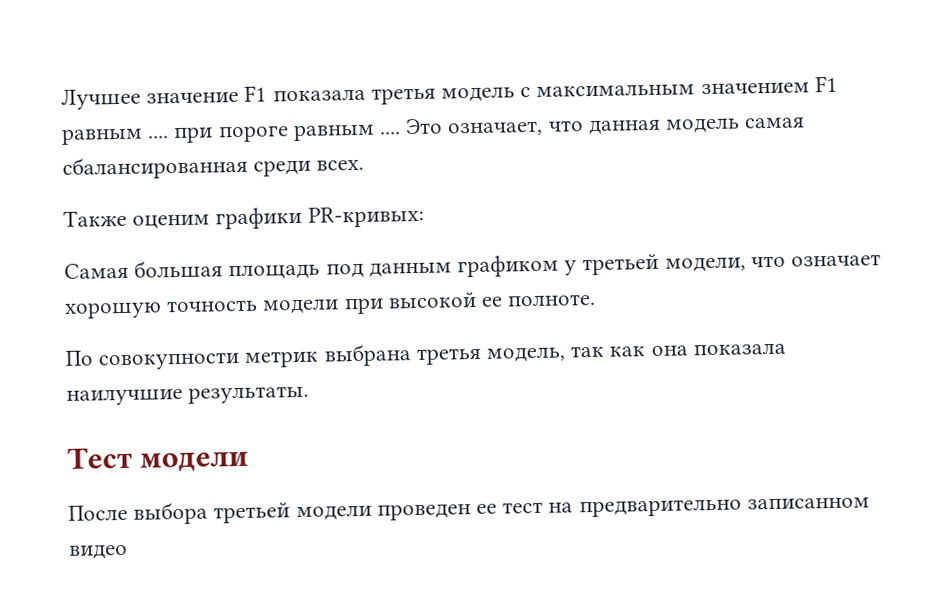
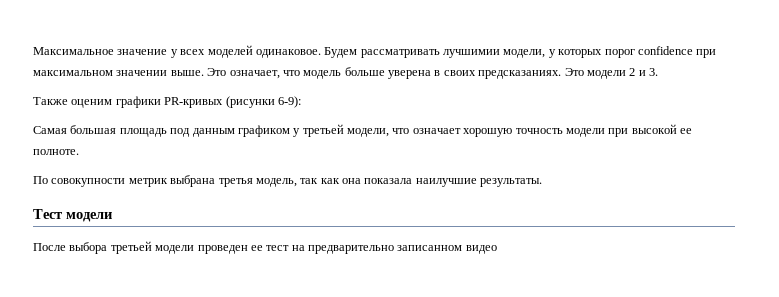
[61,75,838,110] [61,117,806,145] [62,154,365,180] Лучшее значение F1 показала третья модель с максимальным значением F1 равным .... при пороге равным .... Это означает, что данная модель самая сбалансированная среди всех. -> [33,45,717,58] [33,67,658,79] Максимальное значение у всех моделей одинаковое. Будем рассматривать лучшимии модели, у которых порог confidence при максимальном значении выше. Это означает, что модель больше уверена в своих предсказаниях. Это модели 2 и 3.
[307,205,424,228] PR-кривых: -> [164,96,301,108] PR-кривых (рисунки 6-9):

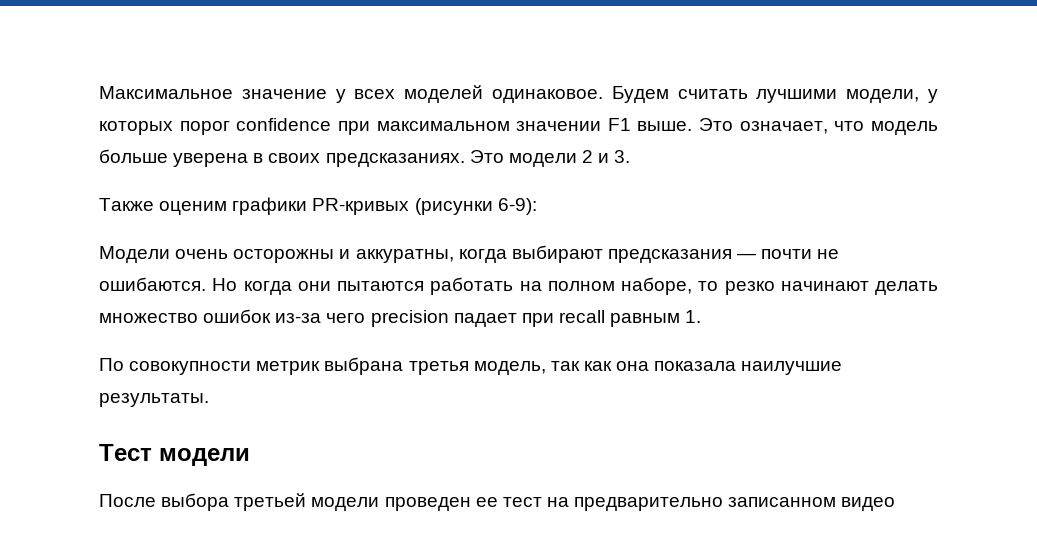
[360,49,500,58] рассматривать лучшимии -> [677,89,838,103] считать лучшими
(168, 73) none -> [607,118,631,131] F1
[33,124,692,137] [33,149,79,155] Самая большая площадь под данным графиком у третьей модели, что означает хорошую точность модели при высокой ее полноте. -> [99,245,840,263] [99,277,938,295] [99,309,702,327] Модели очень осторожны и аккуратны, когда выбирают предсказания — почти не ошибаются. Но когда они пытаются работать на полном наборе, то резко начинают делать множество ошибок из-за чего precision падает при recall равным 1.

